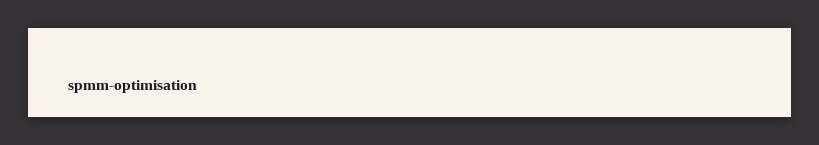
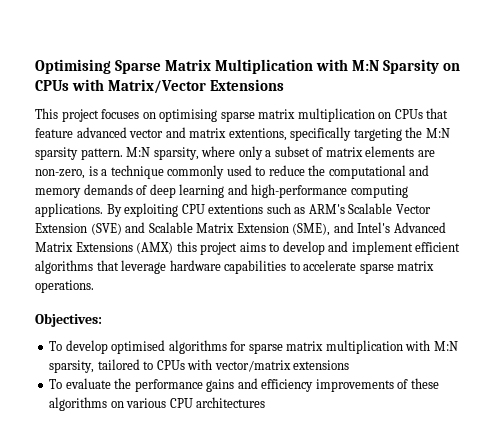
[68,80,197,93] spmm-optimisation -> [35,59,461,74] [35,79,285,94] [35,108,449,122] [35,127,450,141] [35,146,435,160] [35,165,430,179] [35,184,408,198] [35,203,431,217] [35,222,446,236] [35,241,461,255] [35,260,435,274] [35,280,94,293] [35,313,102,327] [49,340,458,354] [49,359,350,373] [49,378,439,392] [49,397,266,411] Optimising Sparse Matrix Multiplication with M:N Sparsity on CPUs with Matrix/Vector Extensions // This project focuses on optimising sparse matrix multiplication on CPUs that feature advanced vector and matrix extentions, specifically targeting the M:N sparsity pattern. M:N sparsity, where only a subset of matrix elements are non-zero, is a technique commonly used to reduce the computational and memory demands of deep learning and high-performance computing applications. By exploiting CPU extentions such as ARM's Scalable Vector Extension (SVE) and Scalable Matrix Extension (SME), and Intel's Advanced Matrix Extensions (AMX) this project aims to develop and implement efficient algorithms that leverage hardware capabilities to accelerate sparse matrix operations. // Objectives: // To develop optimised algorithms for sparse matrix multiplication with M:N sparsity, tailored to CPUs with vector/matrix extensions // To evaluate the performance gains and efficiency improvements of these algorithms on various CPU architectures

